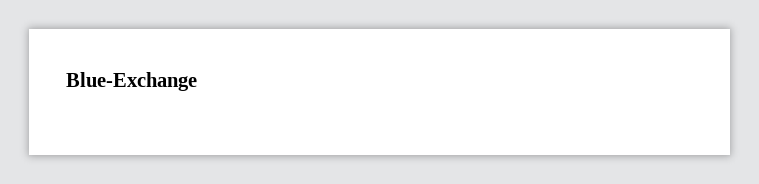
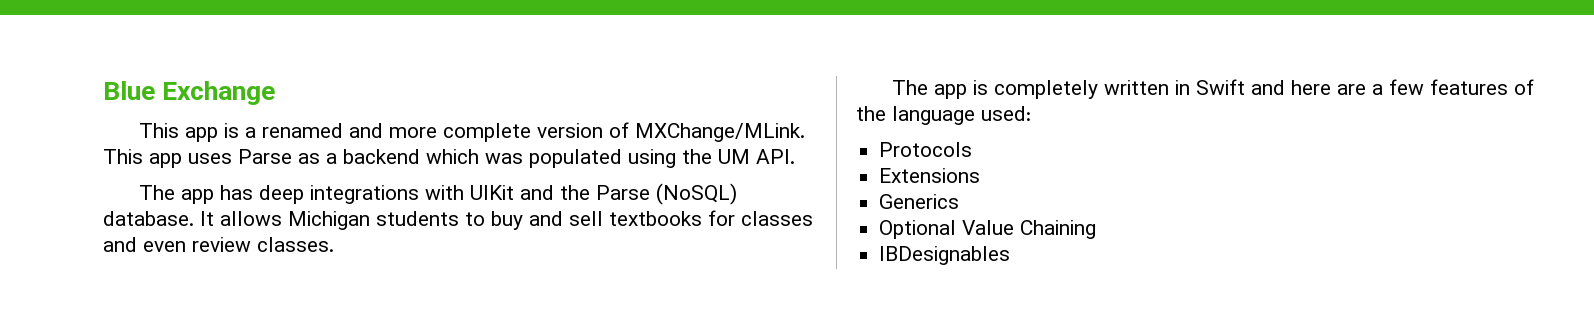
[66,72,197,91] Blue-Exchange -> [103,81,276,105] [138,122,805,142] [103,149,795,168] [138,183,737,205] [103,210,813,230] [103,237,334,252] [891,79,1534,99] [856,106,1031,125] [879,142,973,157] [879,168,981,183] [879,194,960,209] [879,220,1097,239] [879,246,1011,265] Blue Exchange // This app is a renamed and more complete version of MXChange/MLink. This app uses Parse as a backend which was populated using the UM API. // The app has deep integrations with UIKit and the Parse (NoSQL) database. It allows Michigan students to buy and sell textbooks for classes and even review classes. // The app is completely written in Swift and here are a few features of the language used: // Protocols // Extensions // Generics // Optional Value Chaining // IBDesignables

